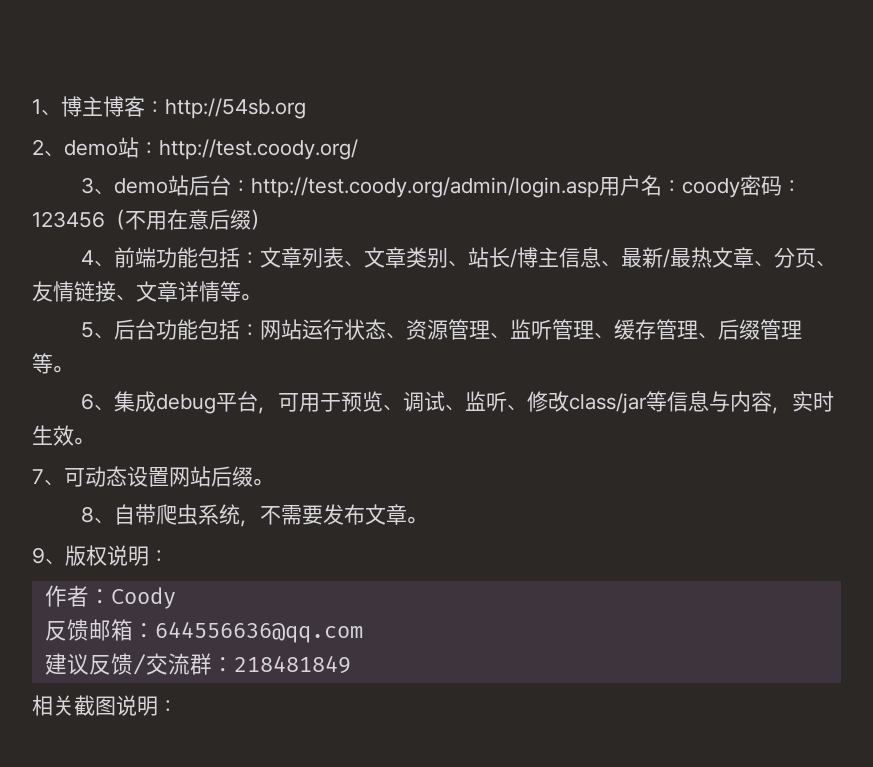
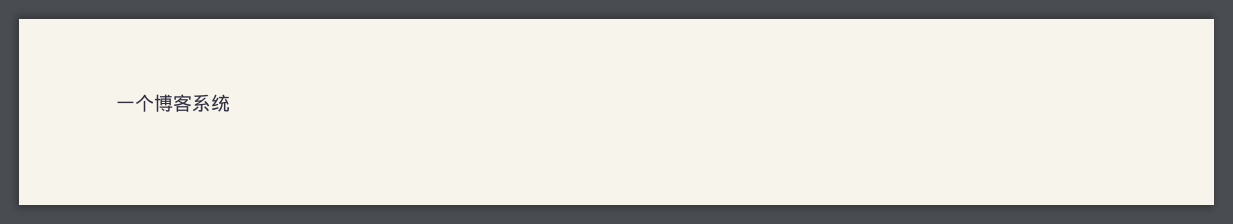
[32,96,306,119] [32,137,358,160] [80,175,802,198] [32,209,271,230] [80,247,836,268] [32,281,261,302] [80,319,802,340] [32,353,73,374] [80,391,834,414] [32,425,94,446] [32,466,273,487] [80,504,427,527] [32,545,169,566] [44,585,176,609] [44,619,363,643] [44,653,351,675] [32,695,178,716] 1、博主博客：http://54sb.org // 2、demo站：http://test.coody.org/ // 3、demo站后台：http://test.coody.org/admin/login.asp用户名：coody密码：123456（不用在意后缀） // 4、前端功能包括：文章列表、文章类别、站长/博主信息、最新/最热文章、分页、友情链接、文章详情等。 // 5、后台功能包括：网站运行状态、资源管理、监听管理、缓存管理、后缀管理等。 // 6、集成debug平台，可用于预览、调试、监听、修改class/jar等信息与内容，实时生效。 // 7、可动态设置网站后缀。 // 8、自带爬虫系统，不需要发布文章。 // 9、版权说明： // 作者：Coody // 反馈邮箱：644556636@qq.com // 建议反馈/交流群：218481849 // 相关截图说明： -> [116,94,230,112] 一个博客系统

